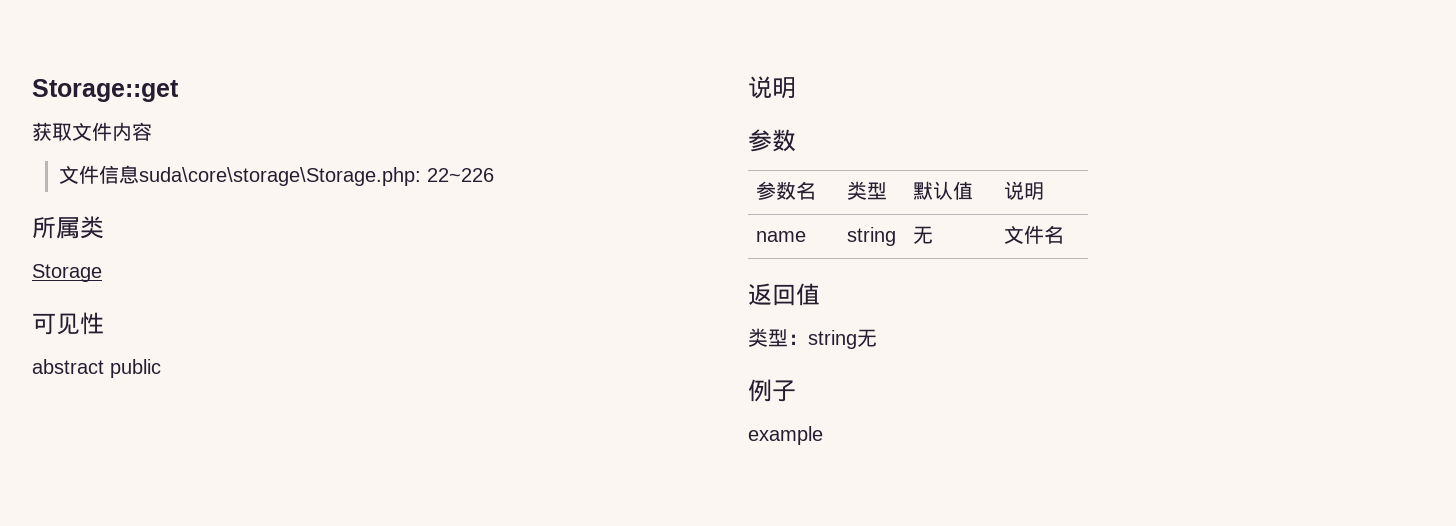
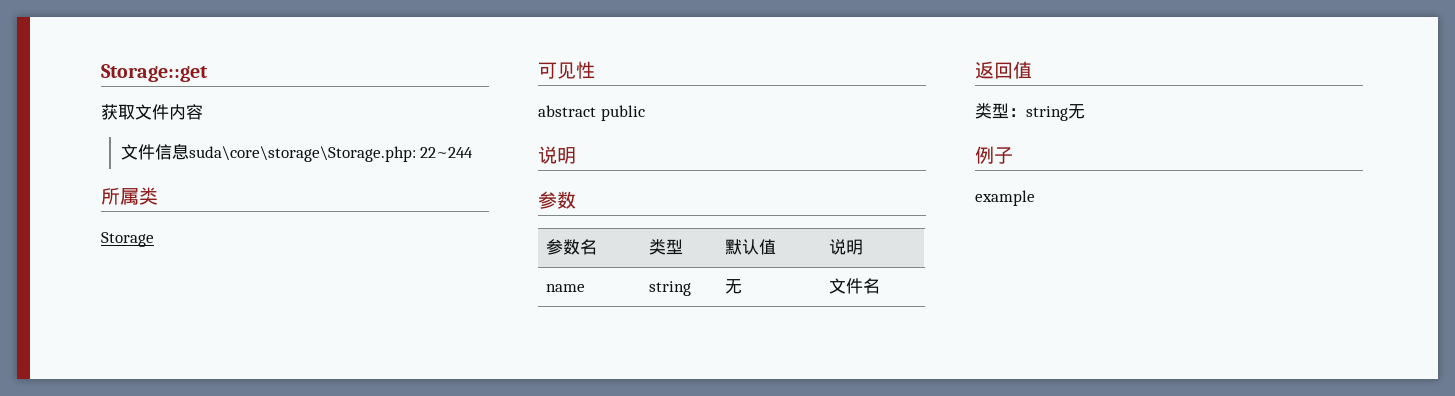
[426,168,494,182] 22~226 -> [420,147,474,158] 22~244

